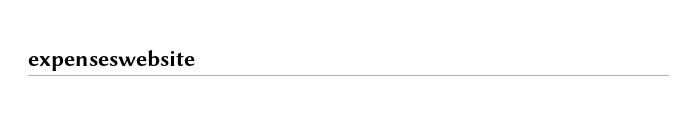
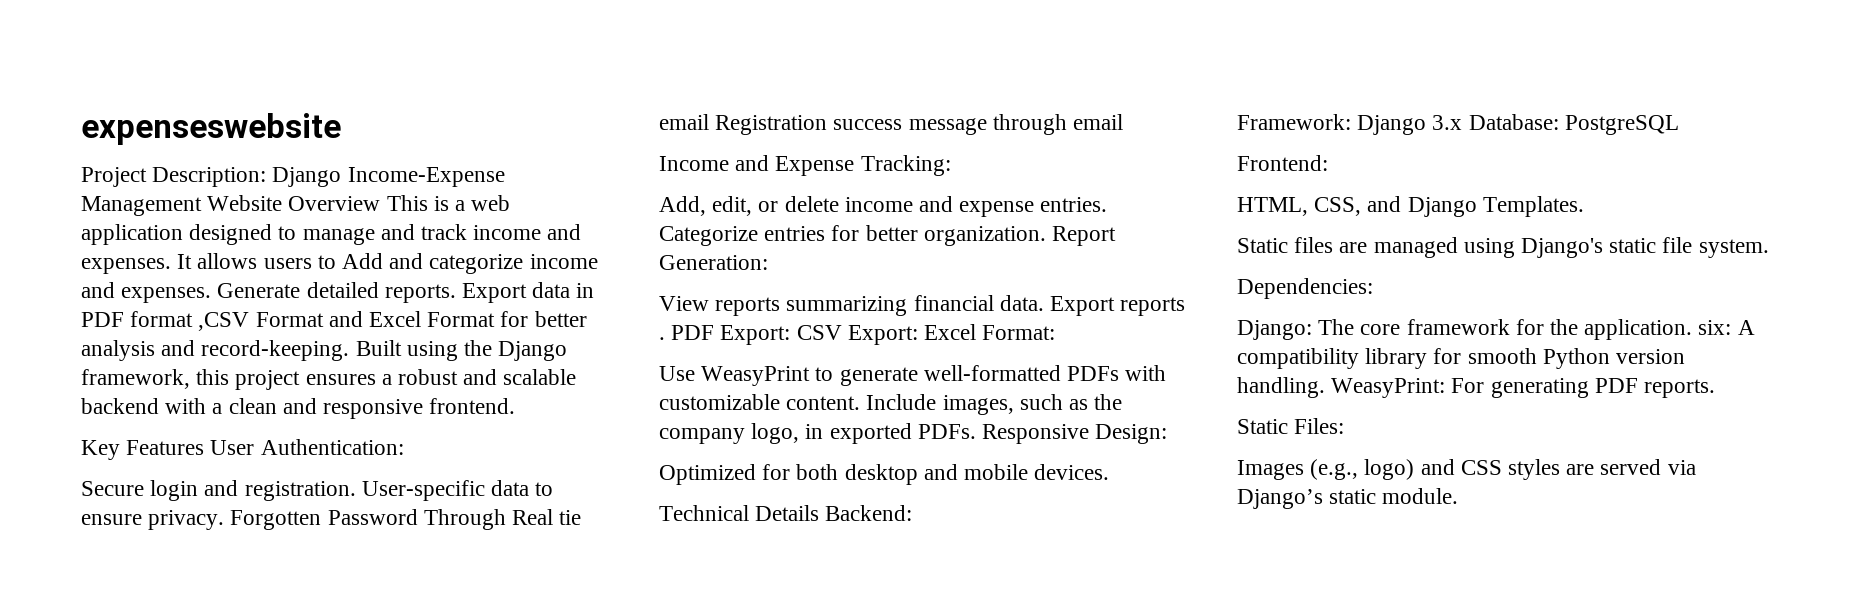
(195, 60) none -> [81,167,505,187] [81,195,511,216] [81,224,582,245] [81,253,598,274] [81,282,595,303] [81,311,587,331] [81,340,568,361] [81,369,577,390] [81,398,516,419] [81,439,404,460] [81,480,554,501] [81,509,582,530] [659,114,1124,135] [659,155,951,176] [659,196,1108,217] [659,225,1117,246] [659,255,768,270] [659,295,1186,316] [659,324,1056,345] [659,365,1167,386] [659,394,1123,415] [659,423,1168,444] [659,464,1110,485] [659,505,913,521] [1237,114,1679,135] [1237,155,1328,171] [1237,196,1584,217] [1237,237,1769,258] [1237,278,1373,299] [1237,319,1755,340] [1237,348,1686,369] [1237,377,1716,398] [1237,418,1345,434] [1237,459,1696,480] [1237,488,1459,509] // Project Description: Django Income-Expense Management Website Overview This is a web application designed to manage and track income and expenses. It allows users to Add and categorize income and expenses. Generate detailed reports. Export data in PDF format ,CSV Format and Excel Format for better analysis and record-keeping. Built using the Django framework, this project ensures a robust and scalable backend with a clean and responsive frontend. // Key Features User Authentication: // Secure login and registration. User-specific data to ensure privacy. Forgotten Password Through Real tie email Registration success message through email // Income and Expense Tracking: // Add, edit, or delete income and expense entries. Categorize entries for better organization. Report Generation: // View reports summarizing financial data. Export reports . PDF Export: CSV Export: Excel Format: // Use WeasyPrint to generate well-formatted PDFs with customizable content. Include images, such as the company logo, in exported PDFs. Responsive Design: // Optimized for both desktop and mobile devices. // Technical Details Backend: // Framework: Django 3.x Database: PostgreSQL // Frontend: // HTML, CSS, and Django Templates. // Static files are managed using Django's static file system. // Dependencies: // Django: The core framework for the application. six: A compatibility library for smooth Python version handling. WeasyPrint: For generating PDF reports. // Static Files: // Images (e.g., logo) and CSS styles are served via Django’s static module.

